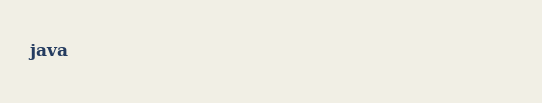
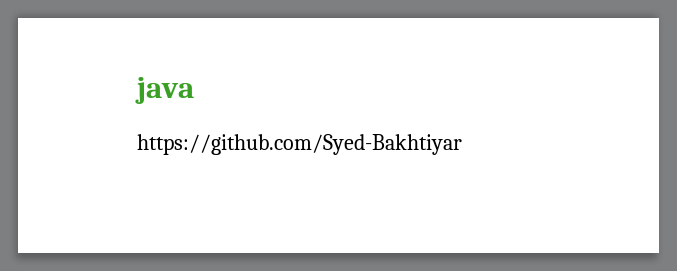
(68, 52) none -> [137,134,462,155] // https://github.com/Syed-Bakhtiyar

